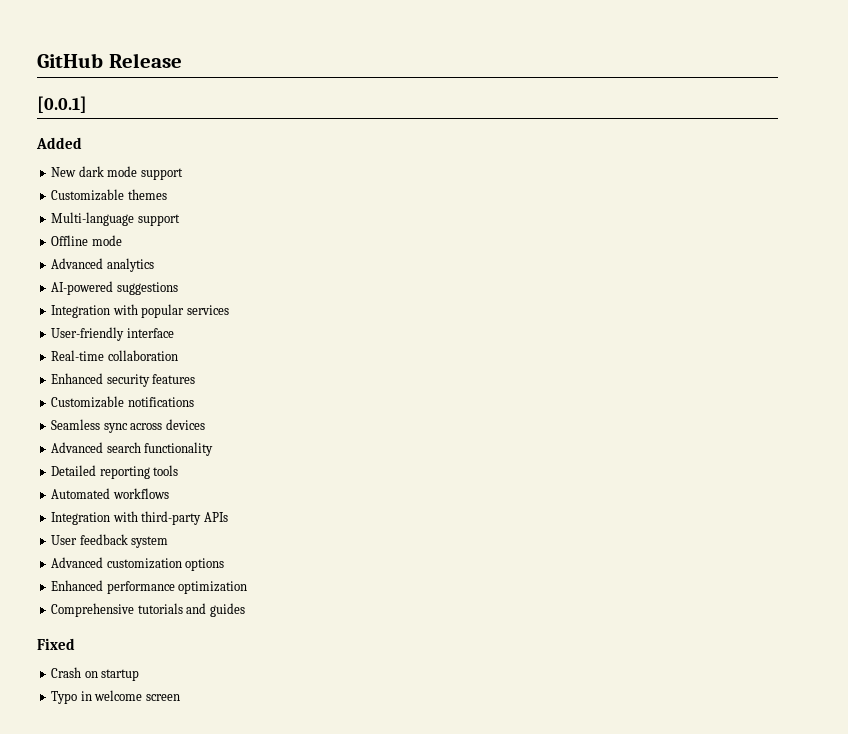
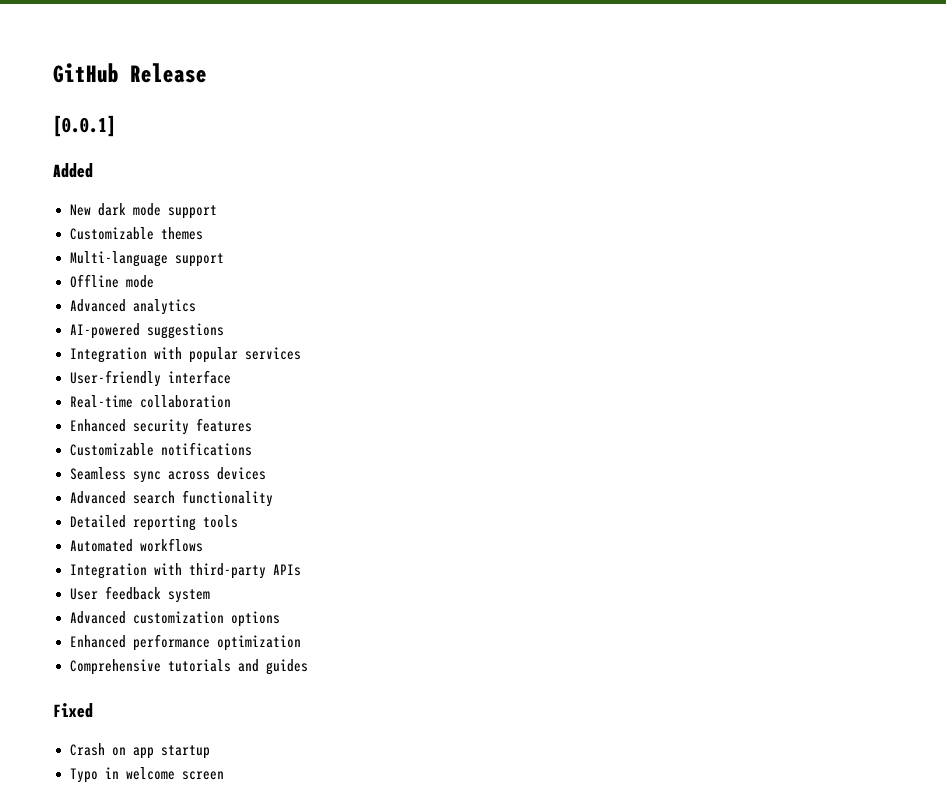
(98, 674) none -> [132,747,154,759] app

